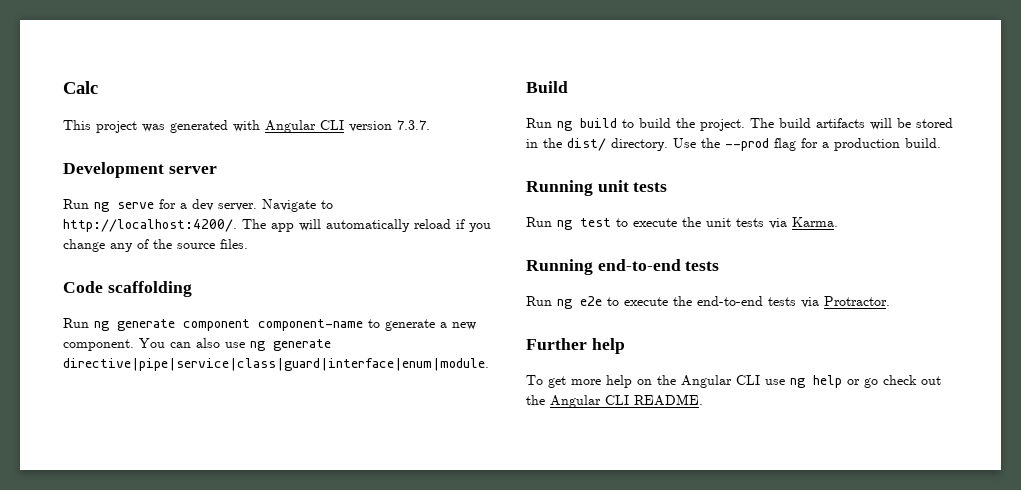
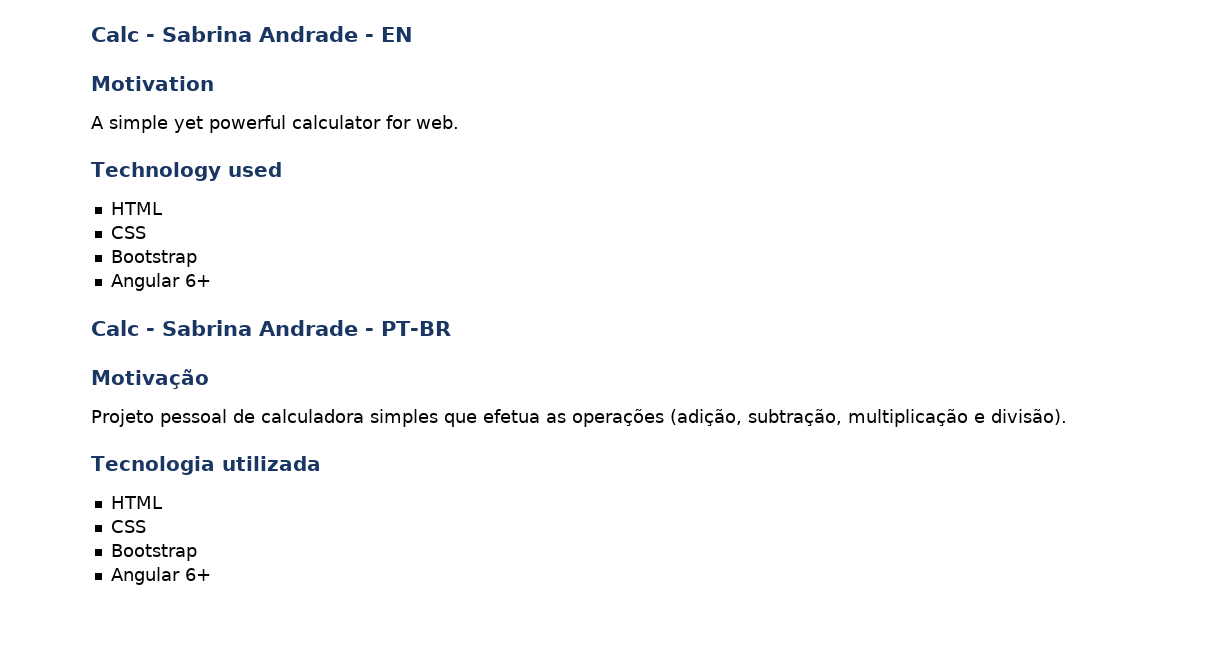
[63,81,98,94] [63,120,430,133] [63,162,217,178] [63,199,333,212] [63,219,491,232] [63,239,248,252] [63,281,192,297] [63,318,476,331] [63,338,331,351] [63,358,489,371] [526,81,568,93] [526,118,953,131] [526,138,941,151] [526,180,668,196] [526,217,838,230] [526,259,720,275] [526,296,890,309] [526,338,625,354] [526,375,941,388] [526,394,703,408] Calc // This project was generated with Angular CLI version 7.3.7. // Development server // Run ng serve for a dev server. Navigate to http://localhost:4200/. The app will automatically reload if you change any of the source files. // Code scaffolding // Run ng generate component component-name to generate a new component. You can also use ng generate directive|pipe|service|class|guard|interface|enum|module. // Build // Run ng build to build the project. The build artifacts will be stored in the dist/ directory. Use the --prod flag for a production build. // Running unit tests // Run ng test to execute the unit tests via Karma. // Running end-to-end tests // Run ng e2e to execute the end-to-end tests via Protractor. // Further help // To get more help on the Angular CLI use ng help or go check out the Angular CLI README. -> [91,26,413,42] [91,76,214,91] [91,115,459,133] [91,162,282,181] [110,202,162,215] [110,226,146,239] [110,250,197,267] [110,273,211,291] [91,320,451,336] [91,369,209,389] [91,409,1067,427] [91,456,321,475] [110,496,162,509] [110,520,146,533] [110,544,197,561] [110,567,211,585] Calc - Sabrina Andrade - EN // Motivation // A simple yet powerful calculator for web. // Technology used // HTML // CSS // Bootstrap // Angular 6+ // Calc - Sabrina Andrade - PT-BR // Motivação // Projeto pessoal de calculadora simples que efetua as operações (adição, subtração, multiplicação e divisão). // Tecnologia utilizada // HTML // CSS // Bootstrap // Angular 6+

